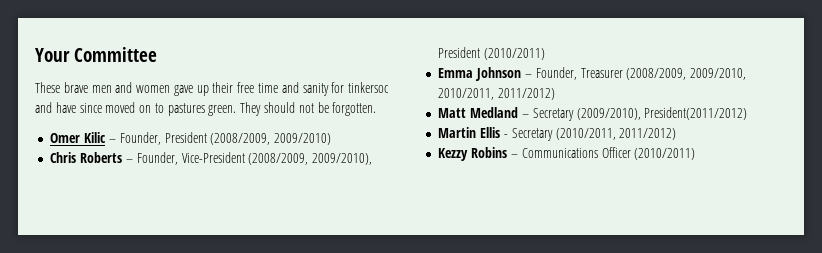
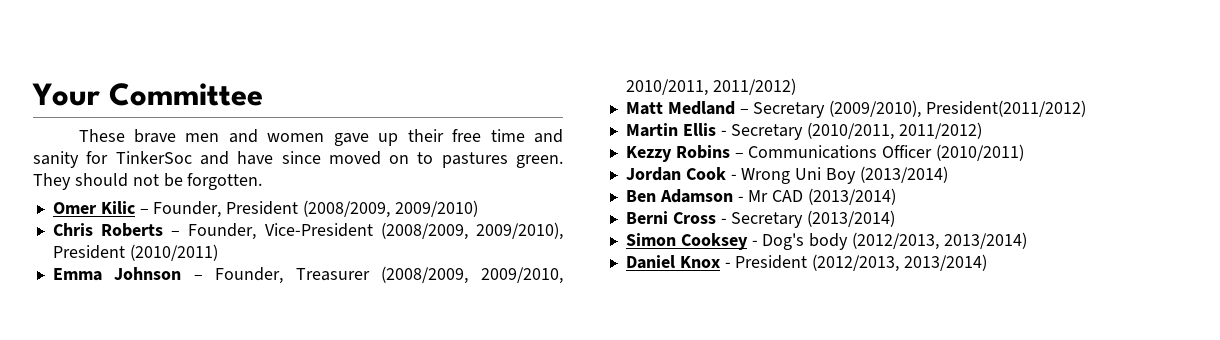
[348,82,390,93] tinkersoc -> [115,151,192,164] TinkerSoc
(696, 154) none -> [625,166,948,184] [625,188,897,205] [625,210,896,228] [625,232,1027,250] [625,254,988,272] // Jordan Cook - Wrong Uni Boy (2013/2014) // Ben Adamson - Mr CAD (2013/2014) // Berni Cross - Secretary (2013/2014) // Simon Cooksey - Dog's body (2012/2013, 2013/2014) // Daniel Knox - President (2012/2013, 2013/2014)

